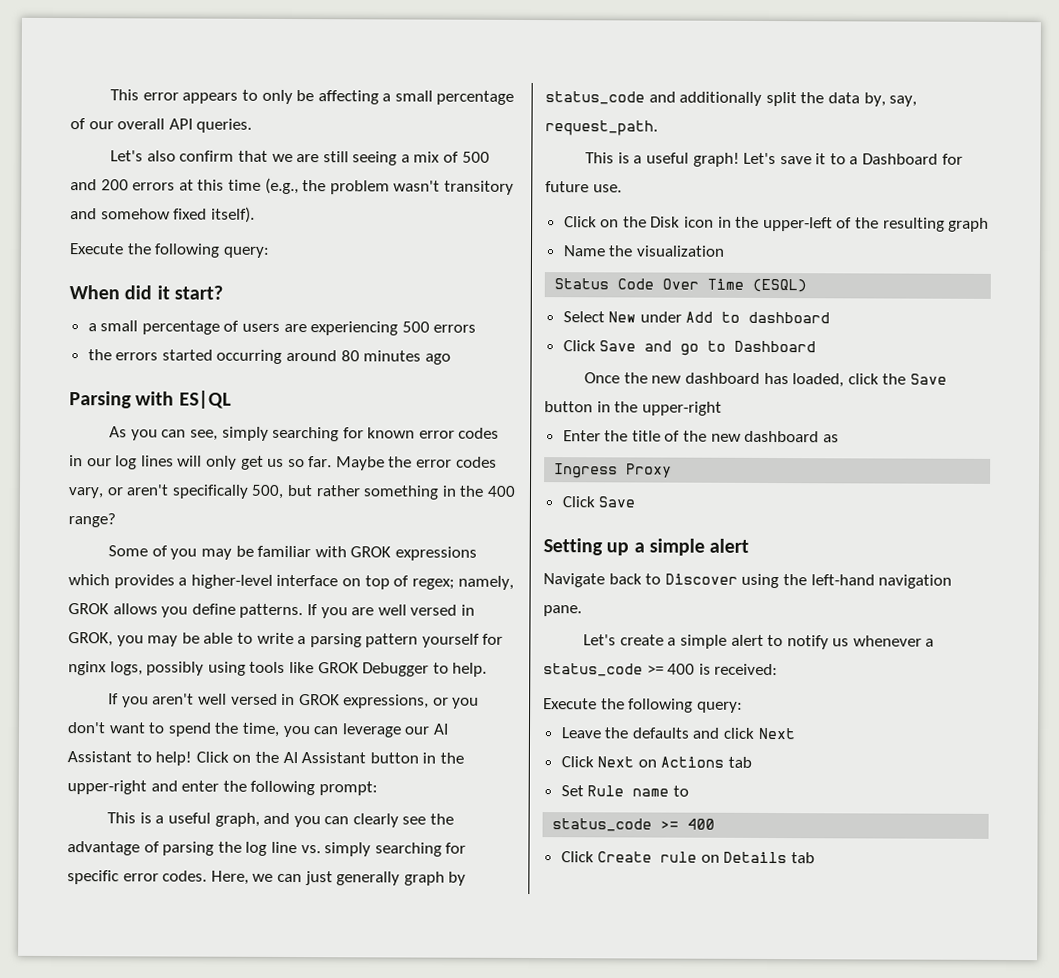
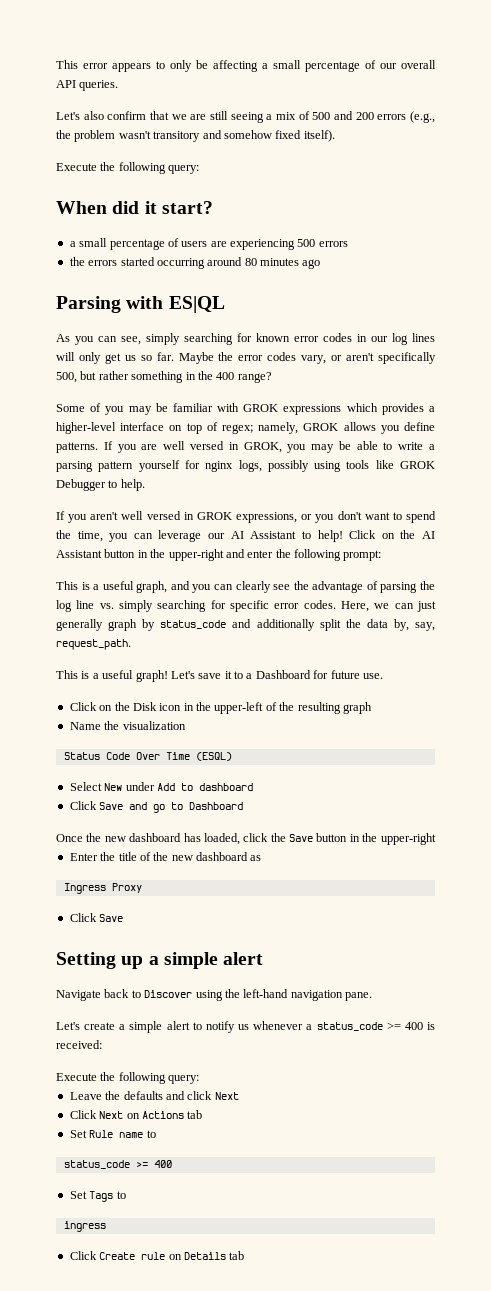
[178,179,261,191] at this time -> (407, 117) none
(716, 824) none -> [69,1191,126,1202] [63,1221,106,1232] // Set Tags to // ingress

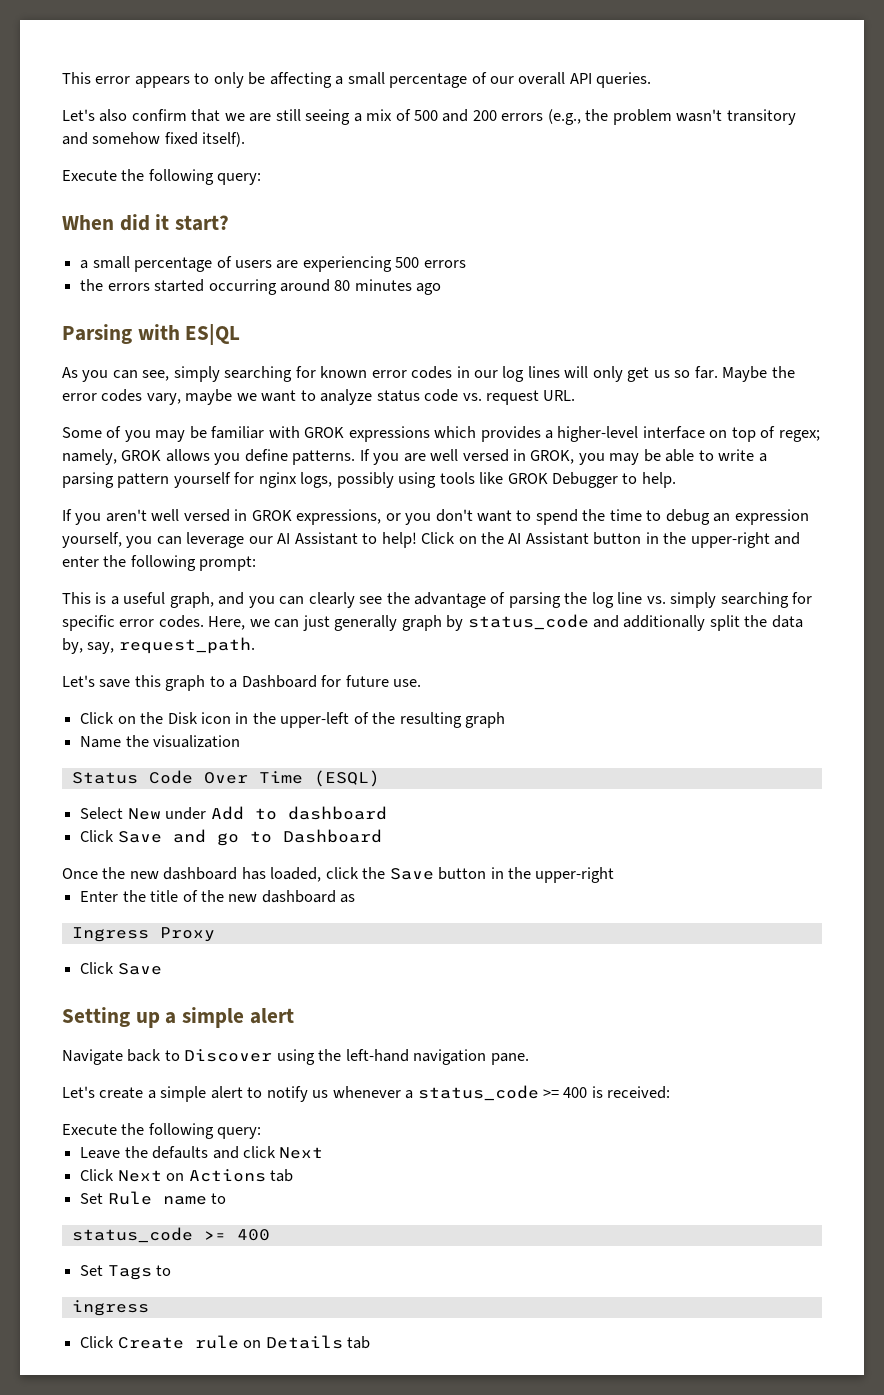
[331,352,436,364] [56,371,272,383] or aren't specifically 500, but rather something in the 400 range? -> [185,389,576,405] maybe we want to analyze status code vs. request URL.
[77,531,103,542] time, -> [609,509,809,525] [62,532,122,548] time to debug an expression yourself,
[56,670,232,682] This is a useful graph! Let's save it -> [62,675,206,691] Let's save this graph

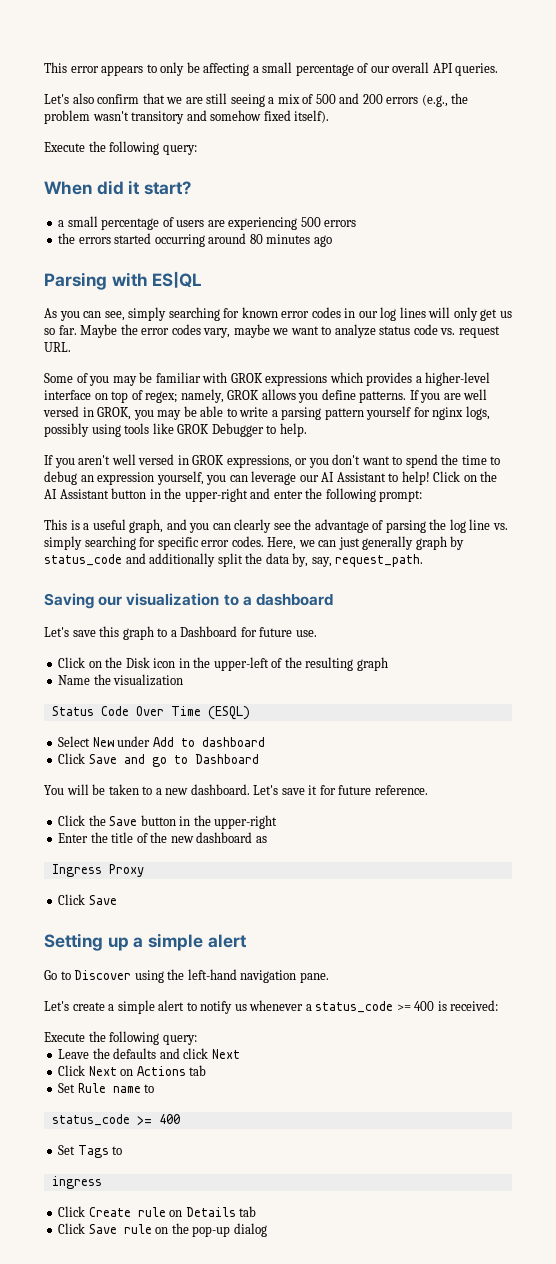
(255, 645) none -> [44,593,333,609] // Saving our visualization to a dashboard
[62,867,359,882] Once the new dashboard has loaded, click -> [44,784,428,795] [58,815,86,826] You will be taken to a new dashboard. Let's save it for future reference. // Click
[62,1049,162,1065] Navigate back -> [44,970,57,980] Go
(370, 1342) none -> [58,1223,267,1237] // Click Save rule on the pop-up dialog

